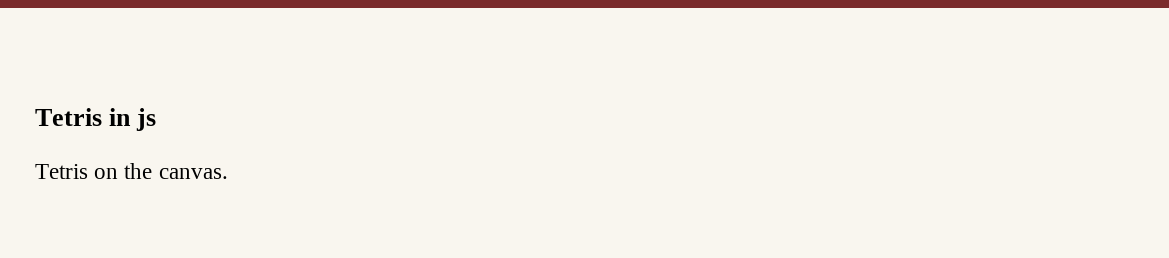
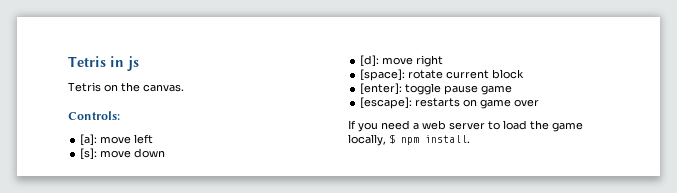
(228, 173) none -> [68,111,120,120] [80,134,154,146] [80,148,166,160] [360,55,444,67] [360,69,525,81] [360,83,513,95] [360,97,540,109] [348,120,583,132] [348,134,470,146] // Controls: // [a]: move left // [s]: move down // [d]: move right // [space]: rotate current block // [enter]: toggle pause game // [escape]: restarts on game over // If you need a web server to load the game locally, $ npm install.

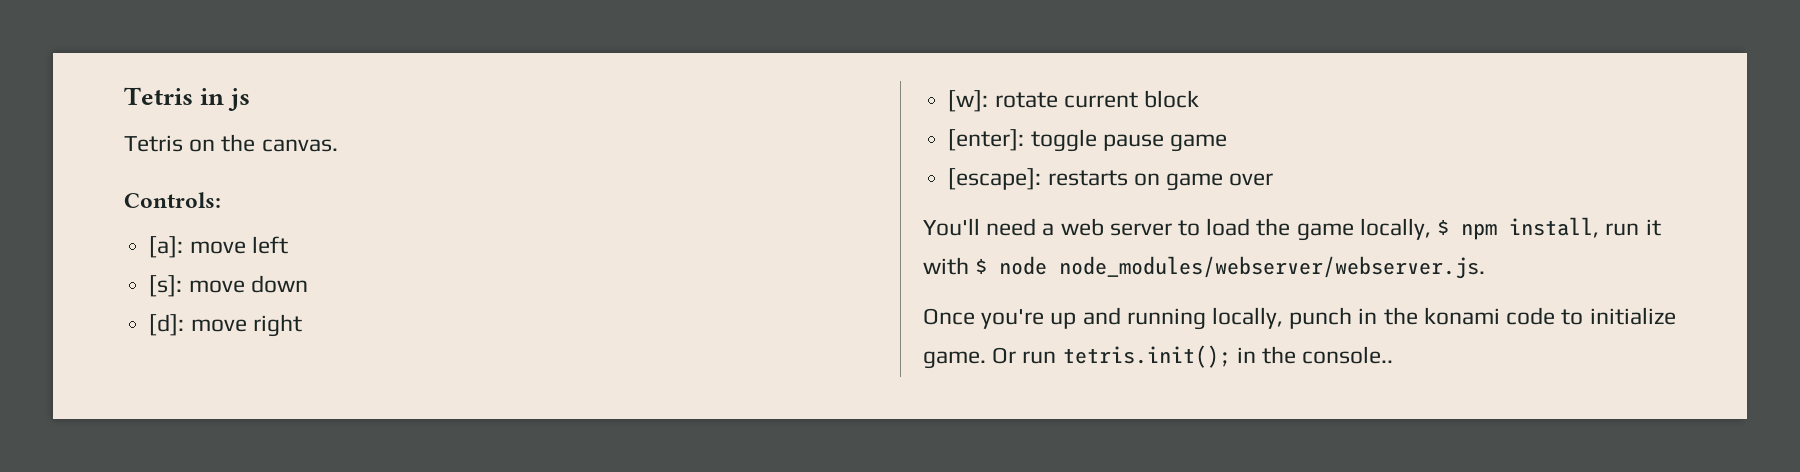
[360,69,406,81] [space]: -> [948,90,989,112] [w]:
[348,120,378,132] If you -> [923,218,980,236] You'll
[425,135,470,143] install. -> [1509,217,1661,238] [923,256,1486,279] [923,307,1676,330] [923,345,1394,369] install, run it with $ node node_modules/webserver/webserver.js. // Once you're up and running locally, punch in the konami code to initialize game. Or run tetris.init(); in the console..

